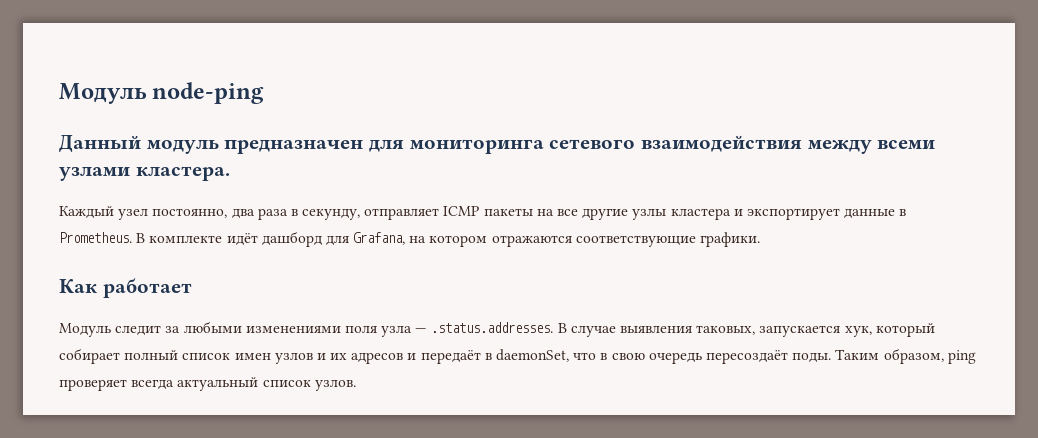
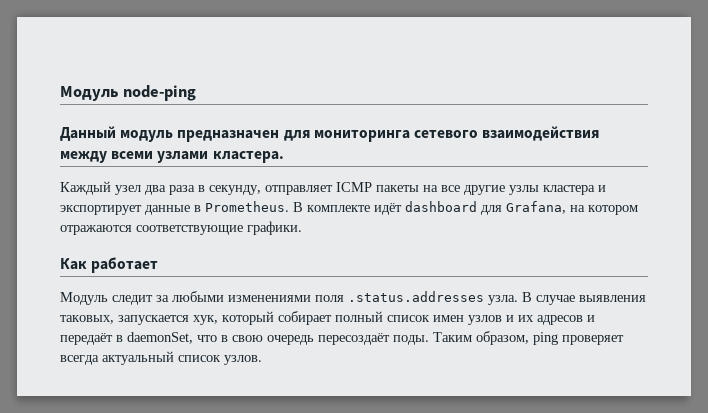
[152,208,228,218] постоянно, -> (141, 190) none
[261,231,322,247] дашборд -> [405,201,477,212] dashboard
[381,322,554,337] узла — .status.addresses. -> [348,291,518,305] .status.addresses узла.

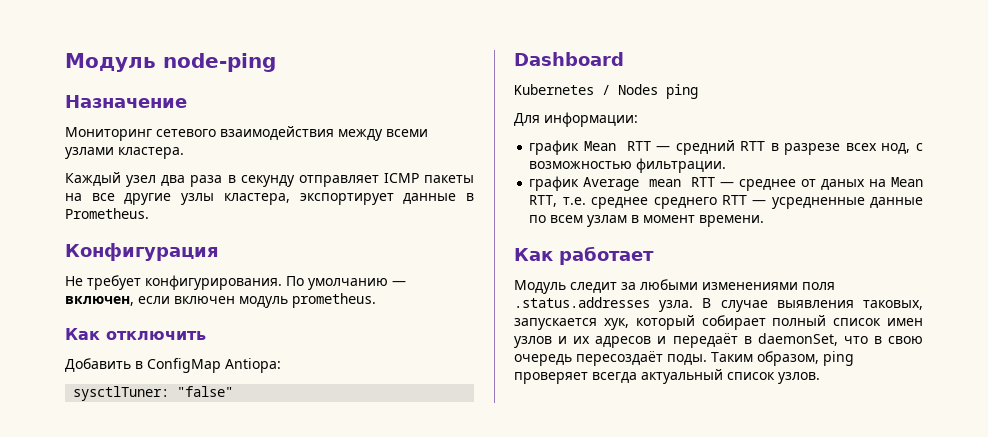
[60,126,410,142] Данный модуль предназначен для мониторинга -> [65,95,187,108] [65,127,152,141] Назначение // Мониторинг
[209,185,261,195] секунду, -> [240,175,295,187] секунду
[543,185,606,195] кластера и -> [223,193,290,205] кластера,
[293,201,638,215] [60,221,302,235] В комплекте идёт dashboard для Grafana, на котором отражаются соответствующие графики. -> [65,243,219,261] [65,275,406,290] [65,293,376,308] [65,328,206,340] [65,358,281,373] [73,386,234,401] [514,52,624,66] [514,84,698,99] [514,112,638,127] [529,140,923,155] [529,158,727,173] [529,176,923,191] [529,195,923,209] [529,215,765,227] // Конфигурация // Не требует конфигурирования. По умолчанию — включен, если включен модуль prometheus. // Как отключить // Добавить в ConfigMap Antiopa: // sysctlTuner: "false" // Dashboard // Kubernetes / Nodes ping // Для информации: // график Mean RTT — средний RTT в разрезе всех нод, с возможностью фильтрации. // график Average mean RTT — среднее от даных на Mean RTT, т.е. среднее среднего RTT — усредненные данные по всем узлам в момент времени.

